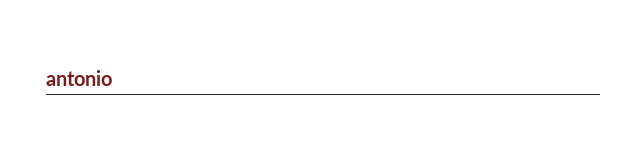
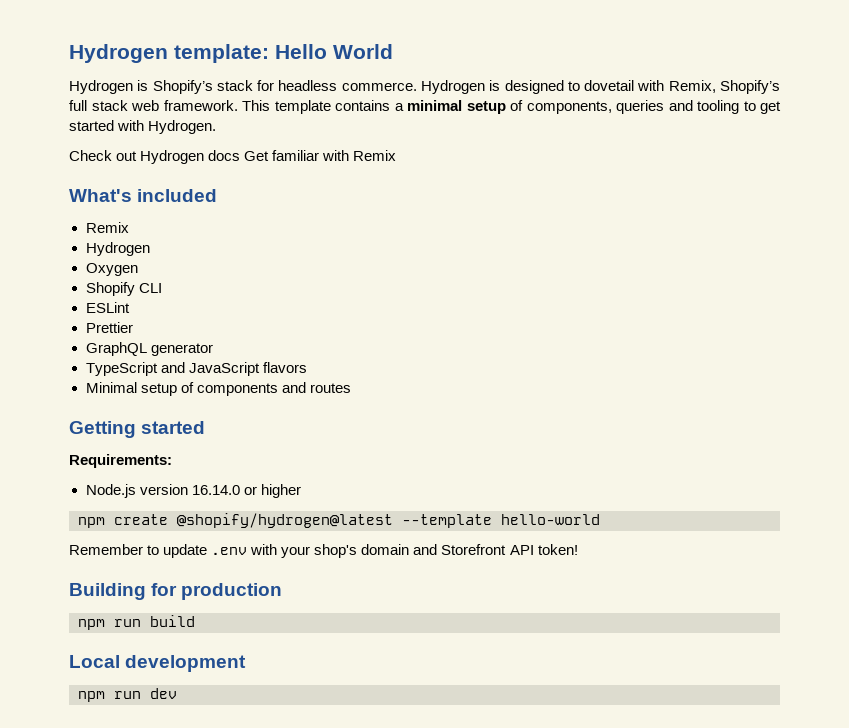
[46,70,112,86] antonio -> [69,44,393,63] [69,80,781,94] [69,100,781,114] [69,120,217,134] [69,150,397,164] [69,189,218,202] [85,222,129,233] [85,242,150,256] [85,263,138,276] [85,282,162,296] [85,302,130,313] [85,322,133,333] [85,342,213,356] [85,362,307,376] [85,382,351,396] [69,421,206,438] [69,454,172,468] [85,484,301,498] [78,513,600,528] [69,544,578,558] [69,583,283,600] [78,615,195,630] [69,655,247,672] [78,688,177,702] Hydrogen template: Hello World // Hydrogen is Shopify’s stack for headless commerce. Hydrogen is designed to dovetail with Remix, Shopify’s full stack web framework. This template contains a minimal setup of components, queries and tooling to get started with Hydrogen. // Check out Hydrogen docs Get familiar with Remix // What's included // Remix // Hydrogen // Oxygen // Shopify CLI // ESLint // Prettier // GraphQL generator // TypeScript and JavaScript flavors // Minimal setup of components and routes // Getting started // Requirements: // Node.js version 16.14.0 or higher // npm create @shopify/hydrogen@latest --template hello-world // Remember to update .env with your shop's domain and Storefront API token! // Building for production // npm run build // Local development // npm run dev

